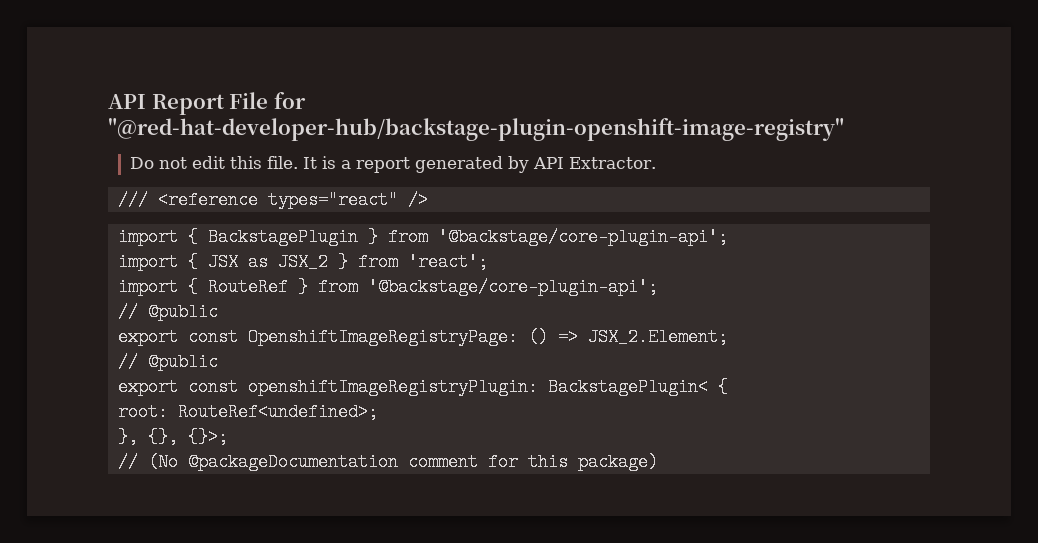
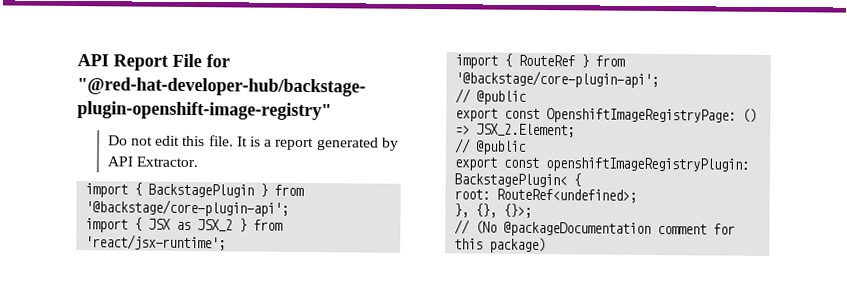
[117,191,428,209] // /// <reference types="react" /> -> (199, 162) none
[407,253,488,271] 'react'; -> [85,234,227,251] 'react/jsx-runtime';

